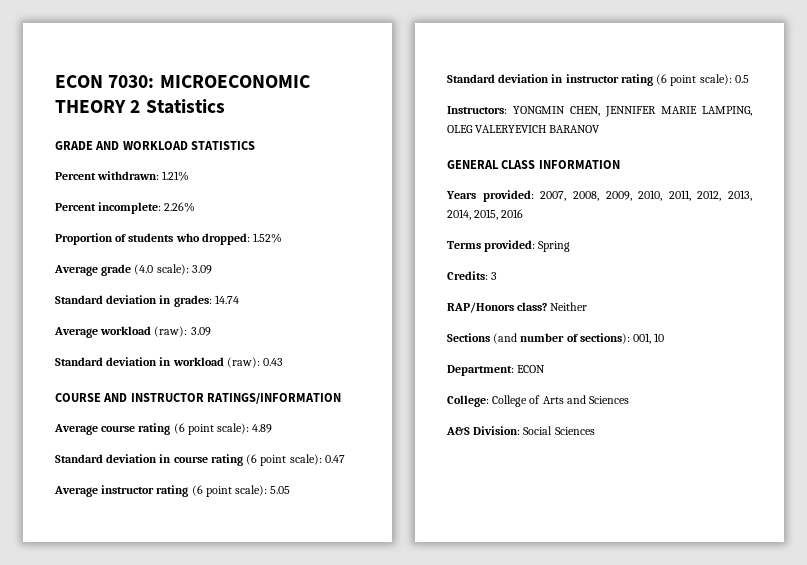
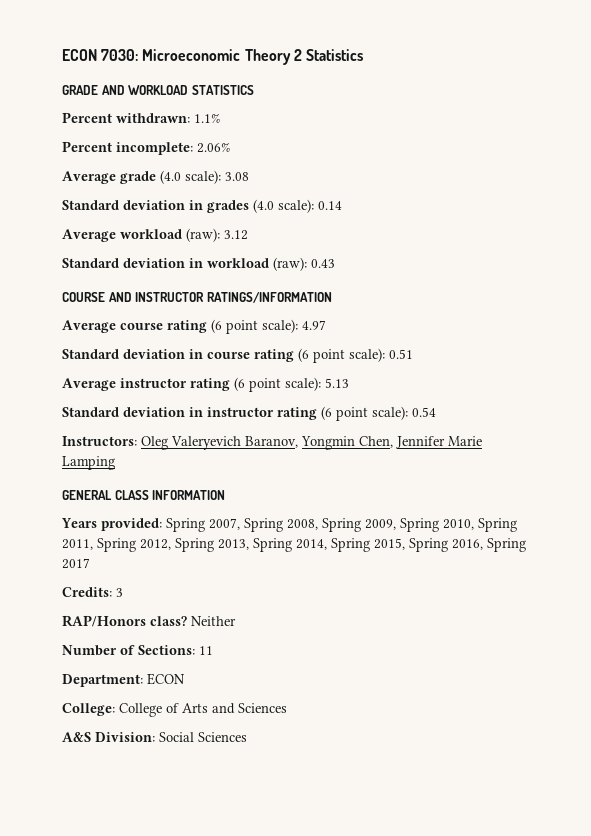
[159,75,310,88] [55,100,126,113] MICROECONOMIC THEORY -> [142,49,291,65] Microeconomic Theory
[162,171,190,181] 1.21% -> [194,113,220,123] 1.1%
[164,202,196,212] [55,233,283,245] 2.26% // Proportion of students who dropped: 1.52% -> [197,142,230,153] 2.06%
[191,265,212,274] [55,295,239,307] 3.09 // Standard deviation in grades: 14.74 -> [225,172,249,181] [62,199,342,213] 3.08 // Standard deviation in grades (4.0 scale): 0.14
[190,327,211,336] 3.09 -> [224,230,248,240] 3.12
[252,424,273,433] 4.89 -> [302,320,326,330] 4.97
[324,455,345,463] 0.47 -> [389,349,413,359] 0.51
[270,486,291,494] 5.05 -> [325,378,349,388] 5.13
[734,75,749,83] 0.5 -> [412,407,436,417] 0.54
[513,106,752,117] [447,125,601,133] YONGMIN CHEN, JENNIFER MARIE LAMPING, OLEG VALERYEVICH BARANOV -> [141,436,482,450] [62,456,115,470] Oleg Valeryevich Baranov, Yongmin Chen, Jennifer Marie Lamping
[540,190,752,201] [447,209,524,220] [447,240,571,252] 2007, 2008, 2009, 2010, 2011, 2012, 2013, 2014, 2015, 2016 // Terms provided: Spring -> [166,518,517,532] [62,538,526,552] [62,558,90,569] Spring 2007, Spring 2008, Spring 2009, Spring 2010, Spring 2011, Spring 2012, Spring 2013, Spring 2014, Spring 2015, Spring 2016, Spring 2017
[447,333,665,344] Sections (and number of sections): 001, 10 -> [62,645,213,656] Number of Sections: 11

